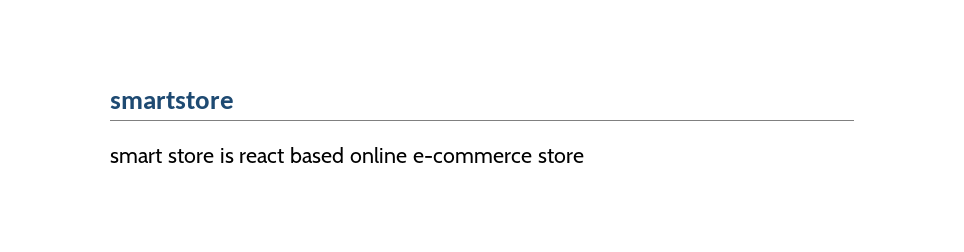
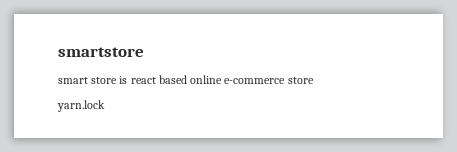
(584, 156) none -> [57,100,105,112] // yarn.lock

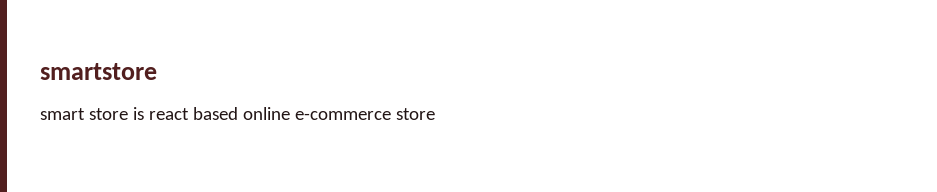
[57,100,105,112] // yarn.lock -> (435, 114) none

